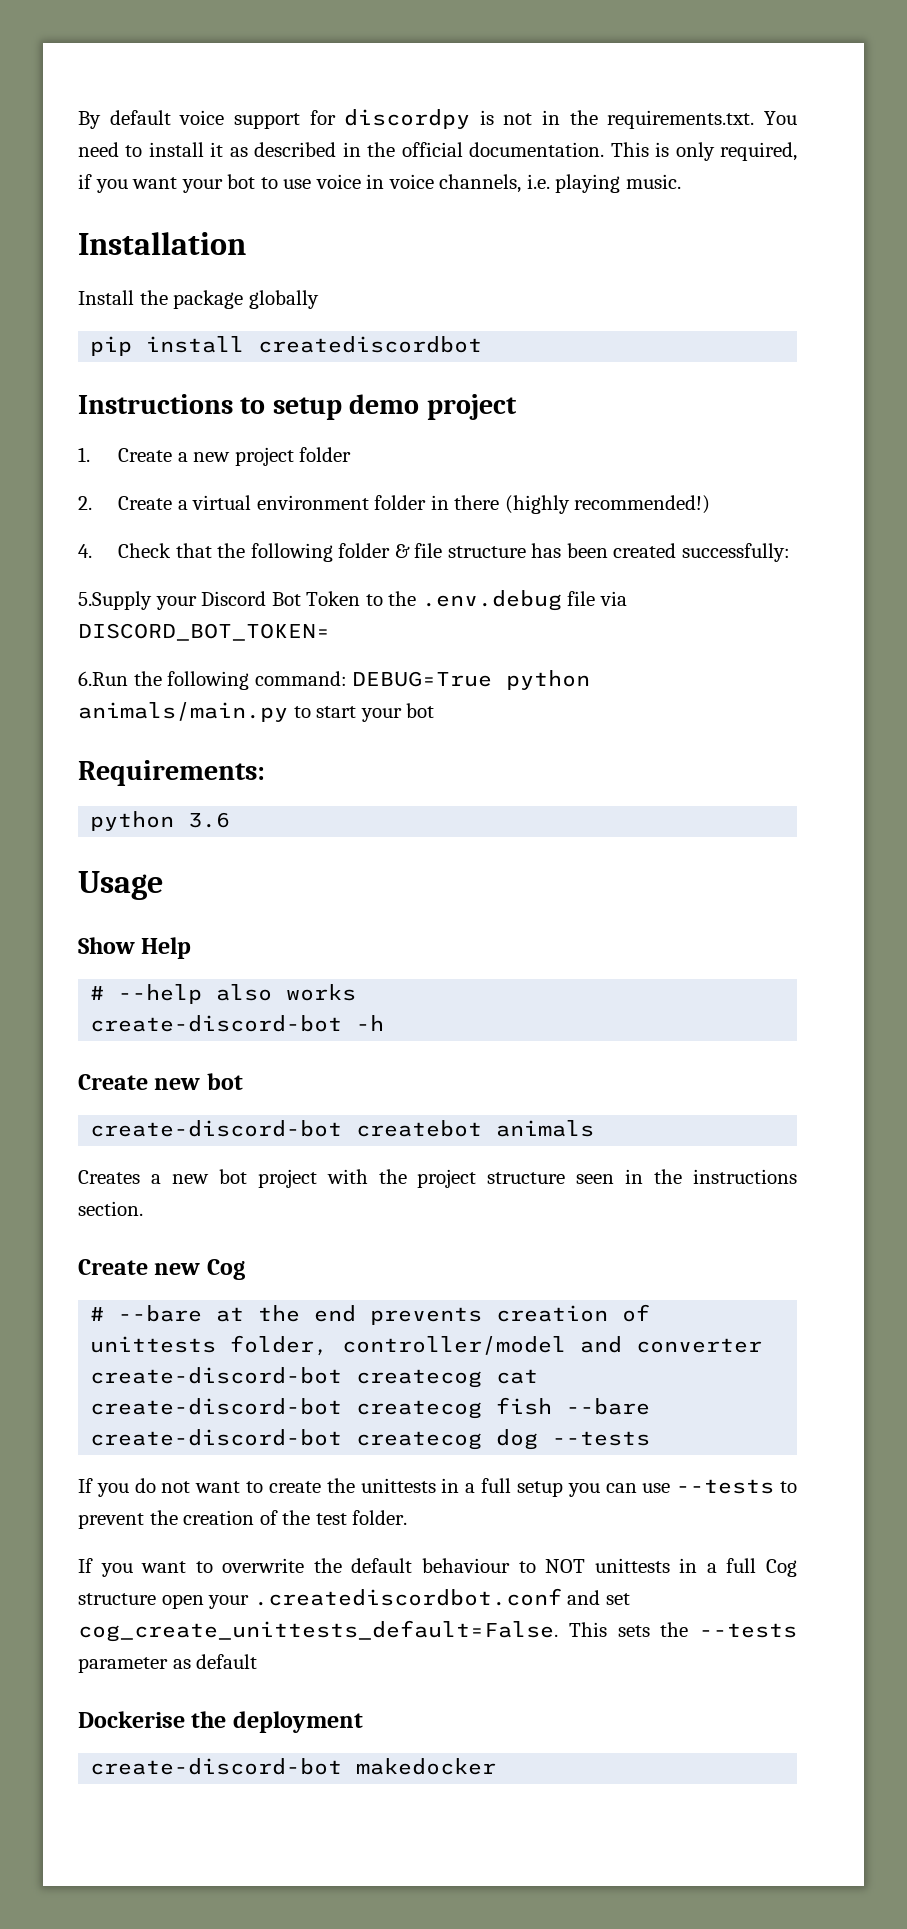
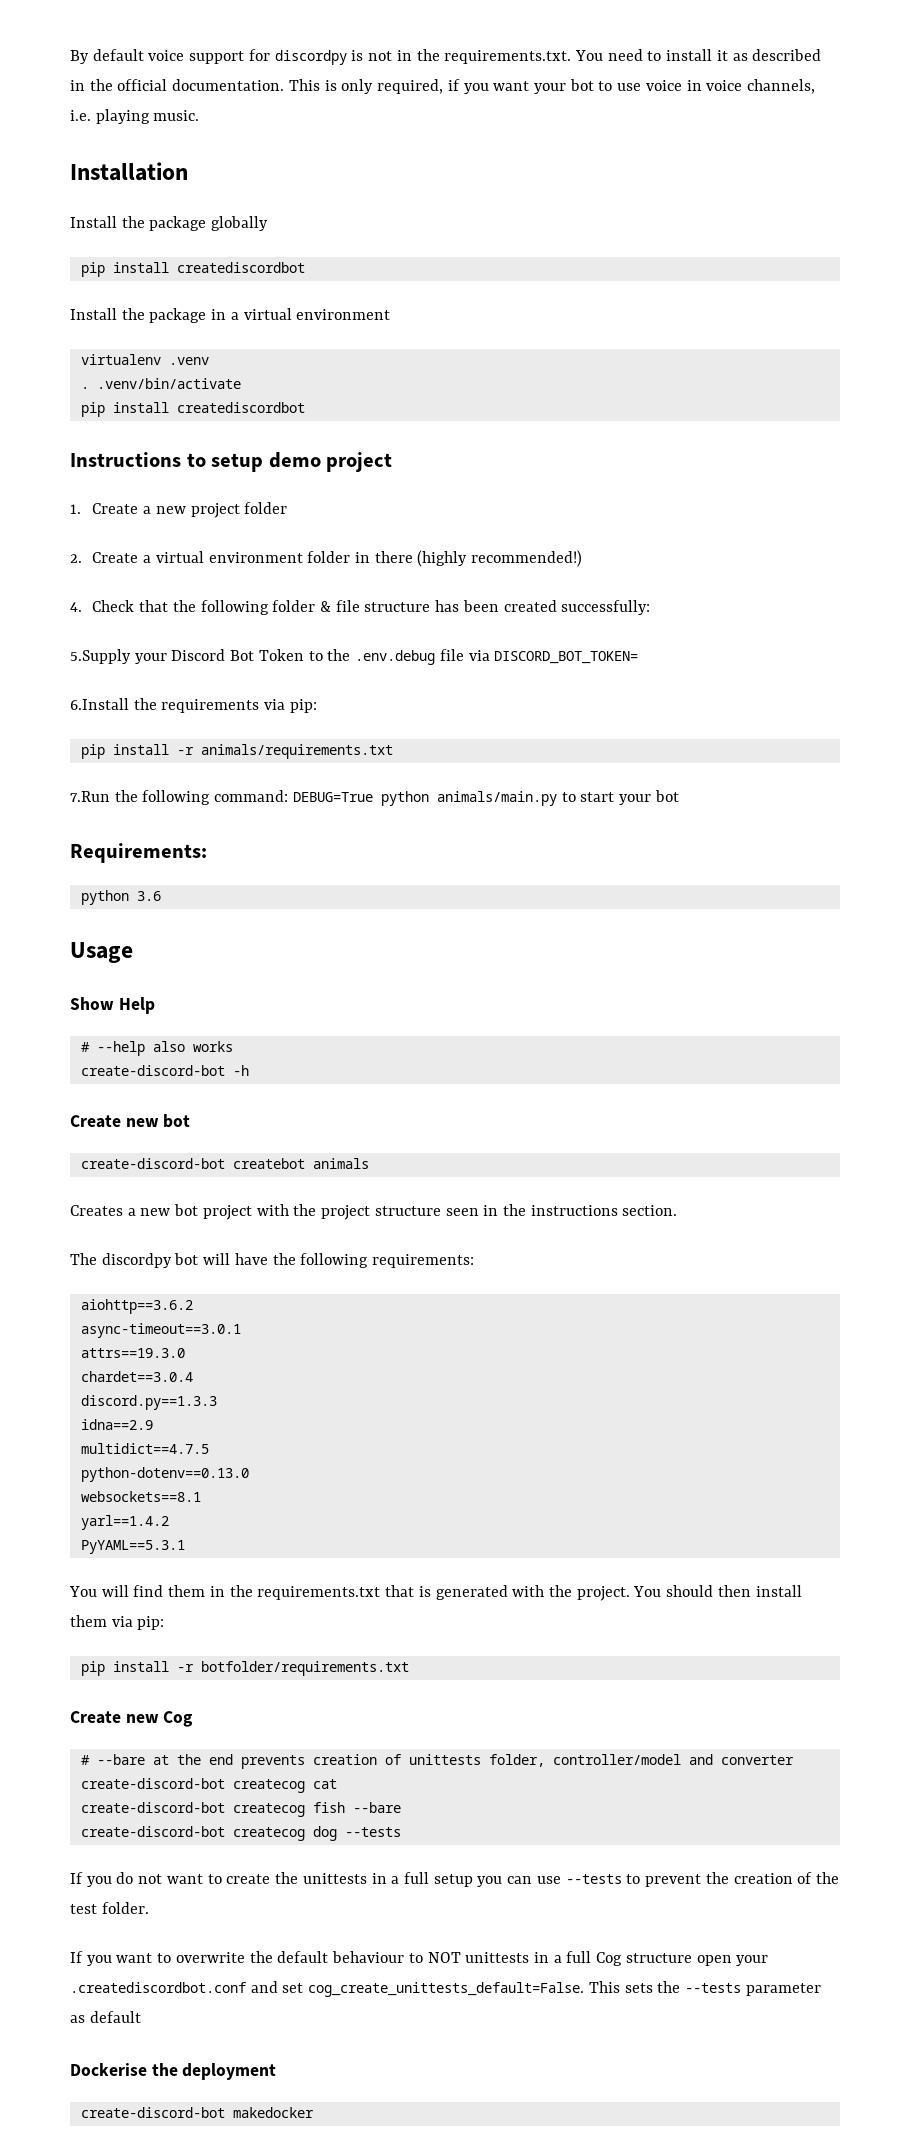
(483, 344) none -> [70,308,391,323] [80,354,209,365] [80,378,241,389] [80,402,305,417] // Install the package in a virtual environment // virtualenv .venv // . .venv/bin/activate // pip install creatediscordbot
[78,671,128,686] 6.Run -> [70,698,317,713] [80,744,393,759] [70,791,110,802] 6.Install the requirements via pip: // pip install -r animals/requirements.txt // 7.Run
(143, 1208) none -> [70,1253,475,1268] [80,1299,193,1314] [80,1323,241,1338] [80,1348,185,1358] [80,1371,193,1382] [80,1395,217,1410] [80,1419,153,1430] [80,1443,209,1454] [80,1467,249,1482] [80,1491,201,1502] [80,1515,169,1530] [80,1540,185,1554] [69,1585,802,1601] [70,1615,165,1630] [80,1661,409,1676] // The discordpy bot will have the following requirements: // aiohttp==3.6.2 // async-timeout==3.0.1 // attrs==19.3.0 // chardet==3.0.4 // discord.py==1.3.3 // idna==2.9 // multidict==4.7.5 // python-dotenv==0.13.0 // websockets==8.1 // yarl==1.4.2 // PyYAML==5.3.1 // You will find them in the requirements.txt that is generated with the project. You should then install them via pip: // pip install -r botfolder/requirements.txt

